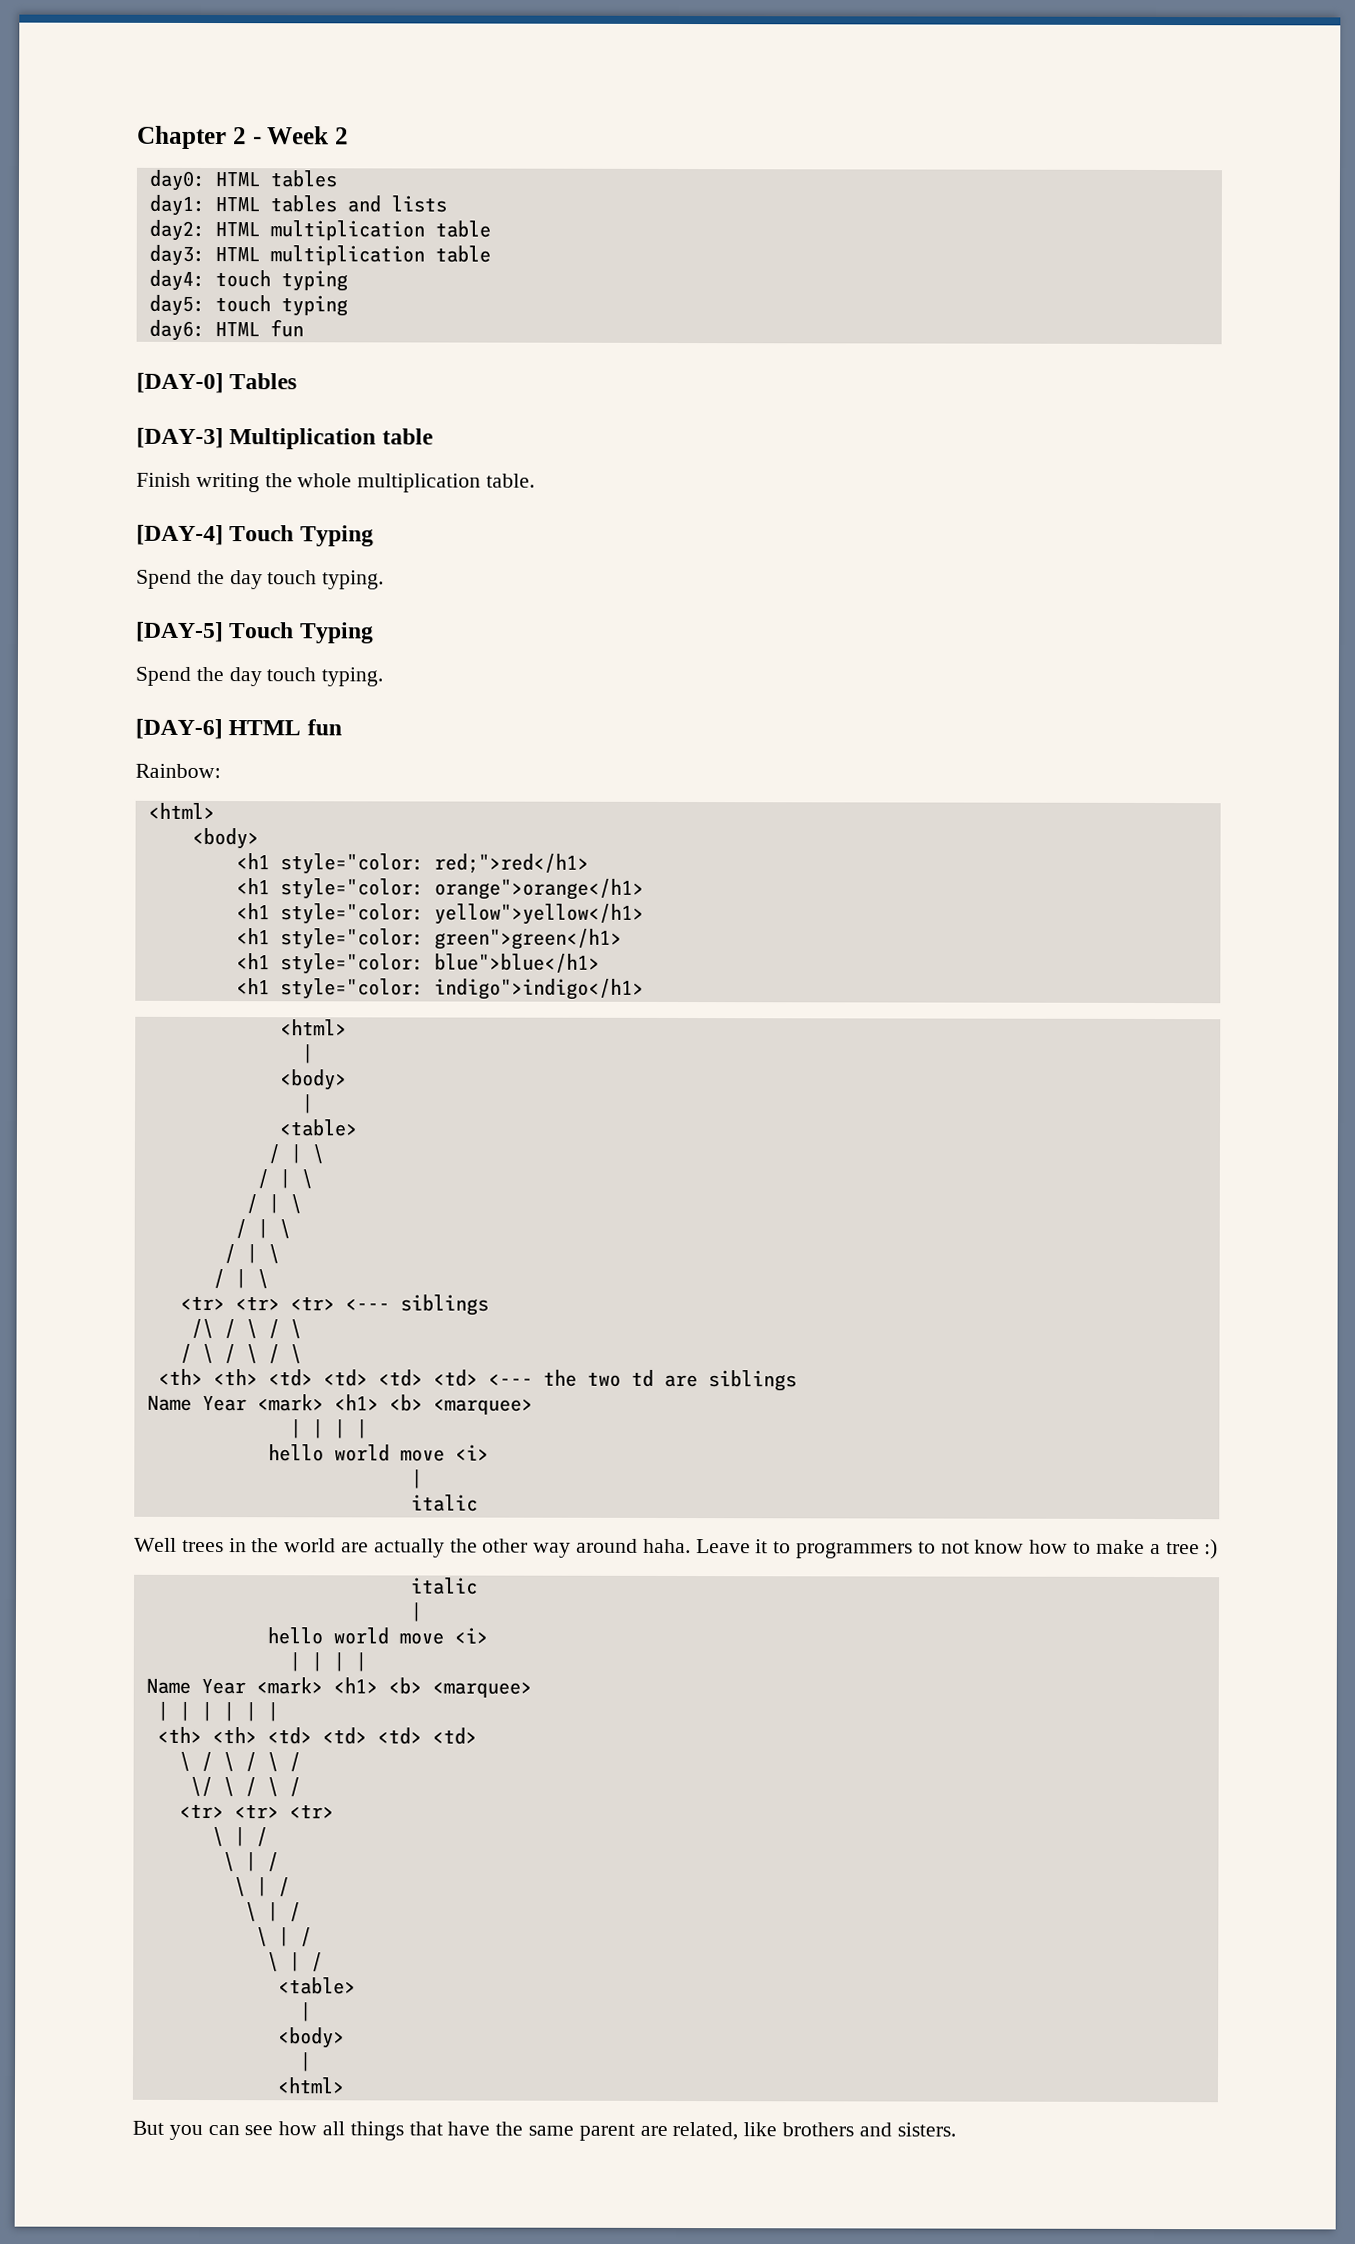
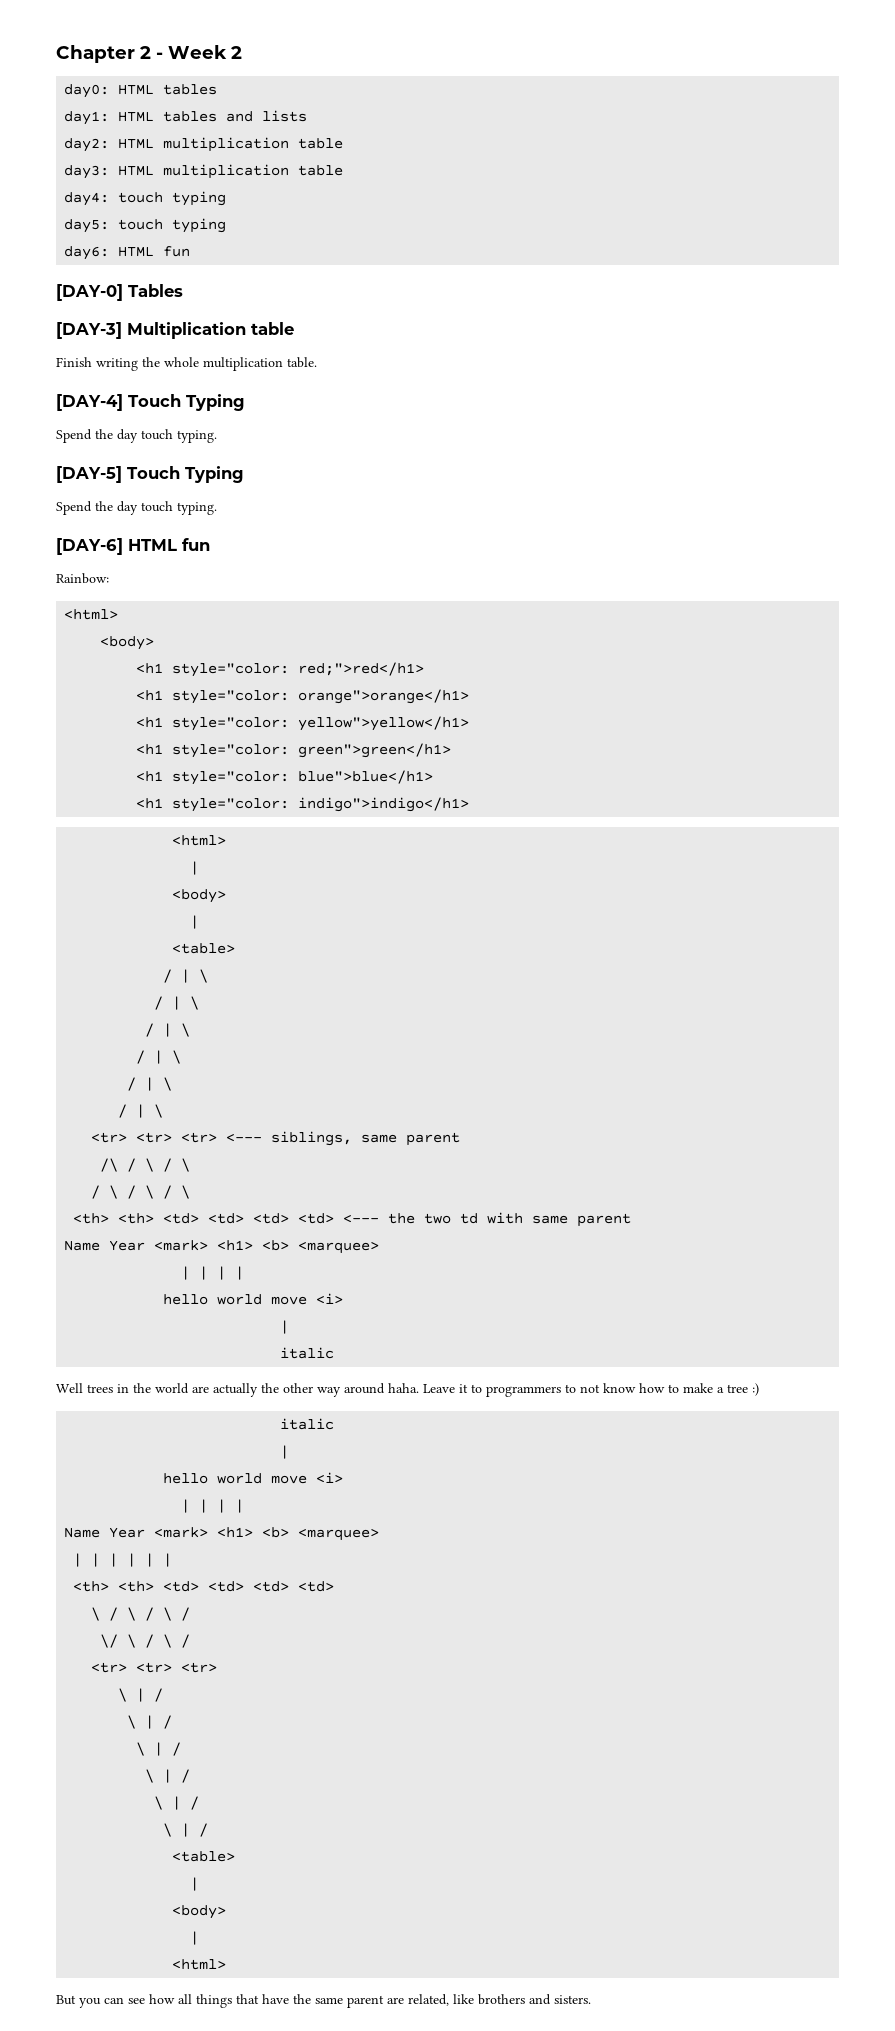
[399,1294,489,1316] siblings -> [271,1131,461,1146] siblings, same parent
[663,1370,797,1392] are siblings -> [487,1212,632,1227] with same parent

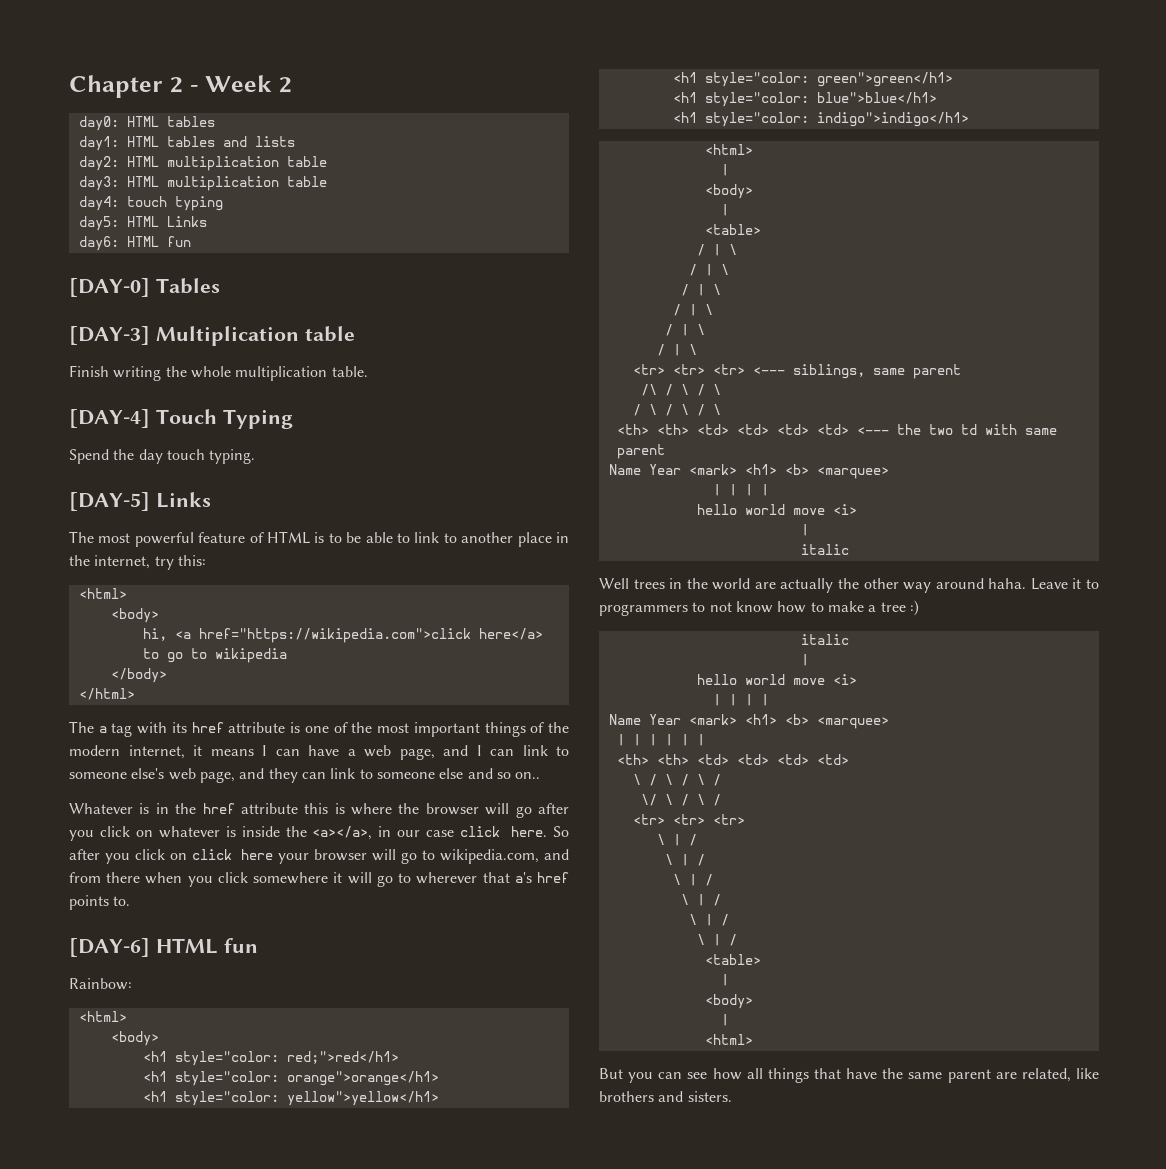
[118,218,227,233] touch typing -> [126,216,207,227] HTML Links
[127,466,244,483] [56,501,217,515] Touch Typing // Spend the day touch typing. -> [155,492,211,508] [69,531,569,547] [69,555,206,570] [78,588,127,599] [110,608,159,623] [142,628,543,643] [142,648,287,663] [110,668,167,683] [78,688,135,700] [69,721,570,737] [69,745,569,760] [69,768,541,783] [69,803,569,818] [69,826,570,841] [69,849,569,864] [69,872,569,887] [69,895,131,910] Links // The most powerful feature of HTML is to be able to link to another place in the internet, try this: // <html> // <body> // hi, <a href="https://wikipedia.com">click here</a> to go to wikipedia // </body> // </html> // The a tag with its href attribute is one of the most important things of the modern internet, it means I can have a web page, and I can link to someone else's web page, and they can link to someone else and so on.. // Whatever is in the href attribute this is where the browser will go after you click on whatever is inside the <a></a>, in our case click here. So after you click on click here your browser will go to wikipedia.com, and from there when you click somewhere it will go to wherever that a's href points to.

